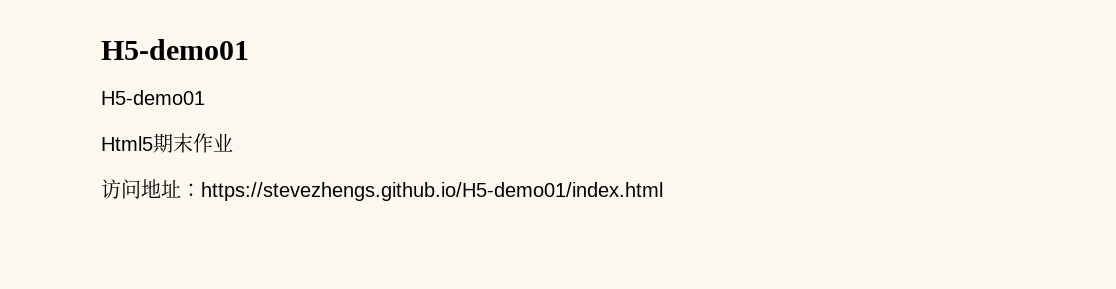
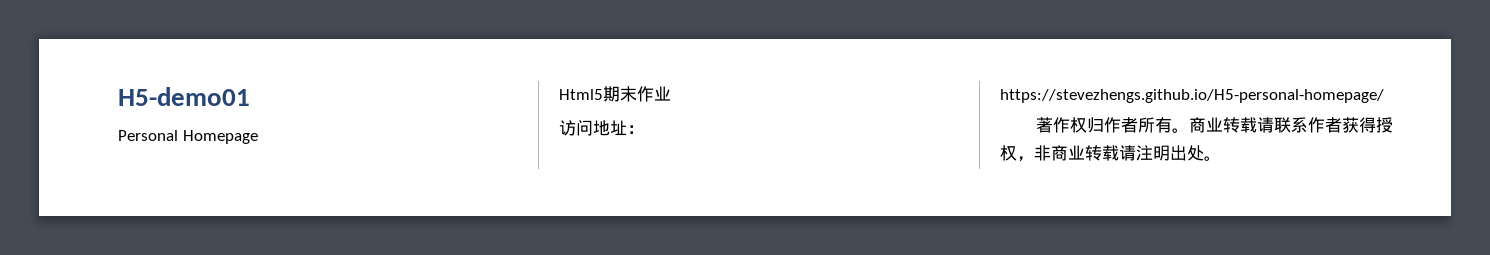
[101,39,249,60] [101,90,205,105] H5-demo01 // H5-demo01 -> [118,87,250,106] [118,130,258,144] H5-demo01 // Personal Homepage
[201,182,663,201] https://stevezhengs.github.io/H5-demo01/index.html -> [1000,89,1384,103] [1036,117,1394,133] [1000,145,1221,162] https://stevezhengs.github.io/H5-personal-homepage/ // 著作权归作者所有。商业转载请联系作者获得授权，非商业转载请注明出处。

